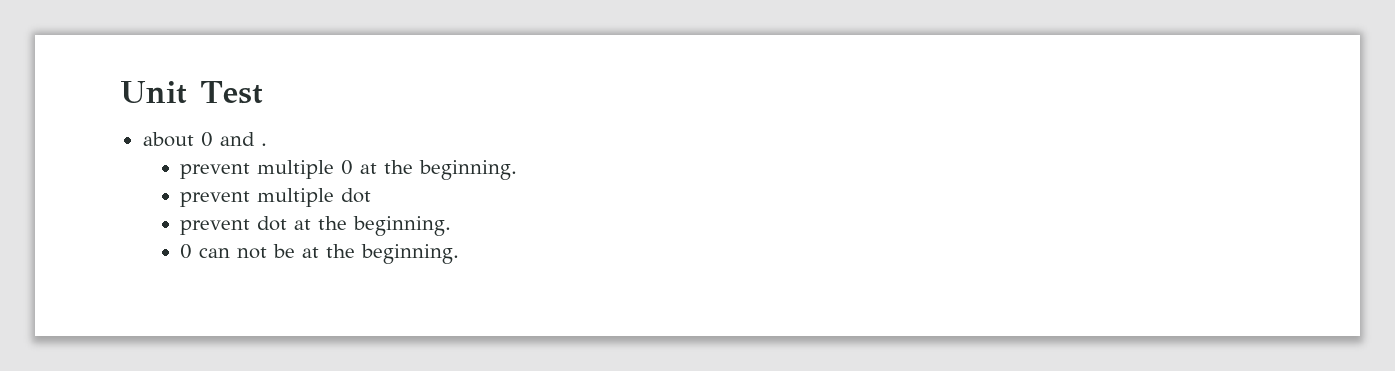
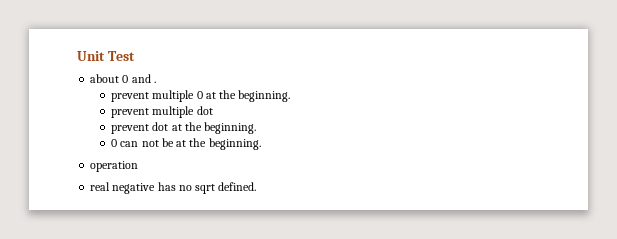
(460, 254) none -> [90,161,139,172] [90,182,257,194] // operation // real negative has no sqrt defined.

